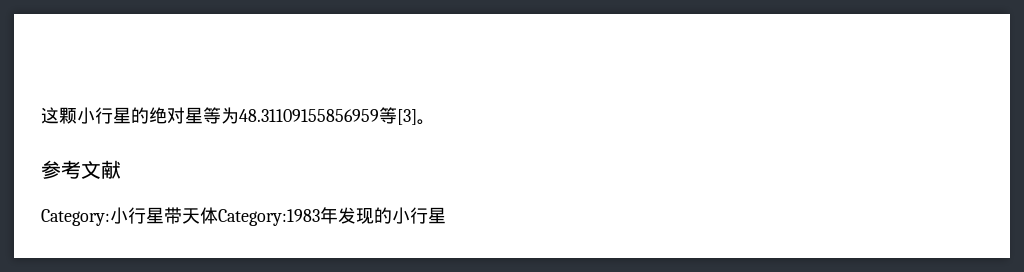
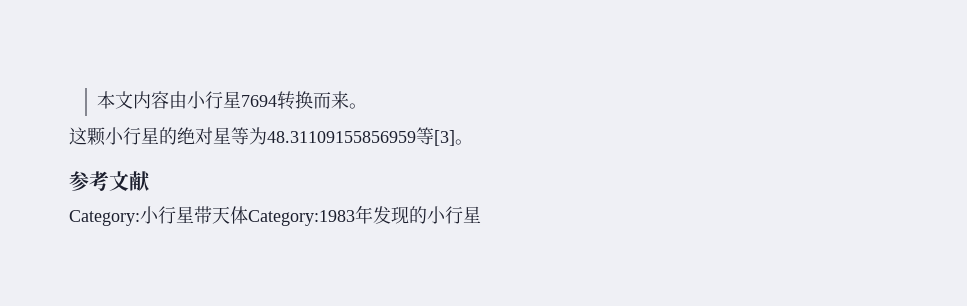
(41, 115) none -> [97,91,368,110] 本文内容由小行星7694转换而来。 //

